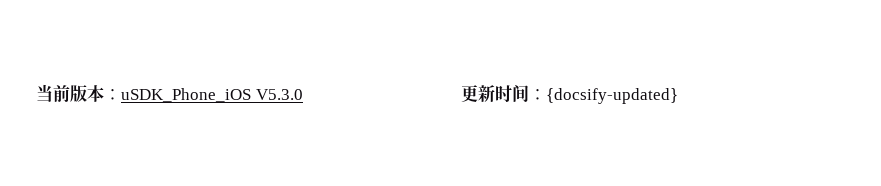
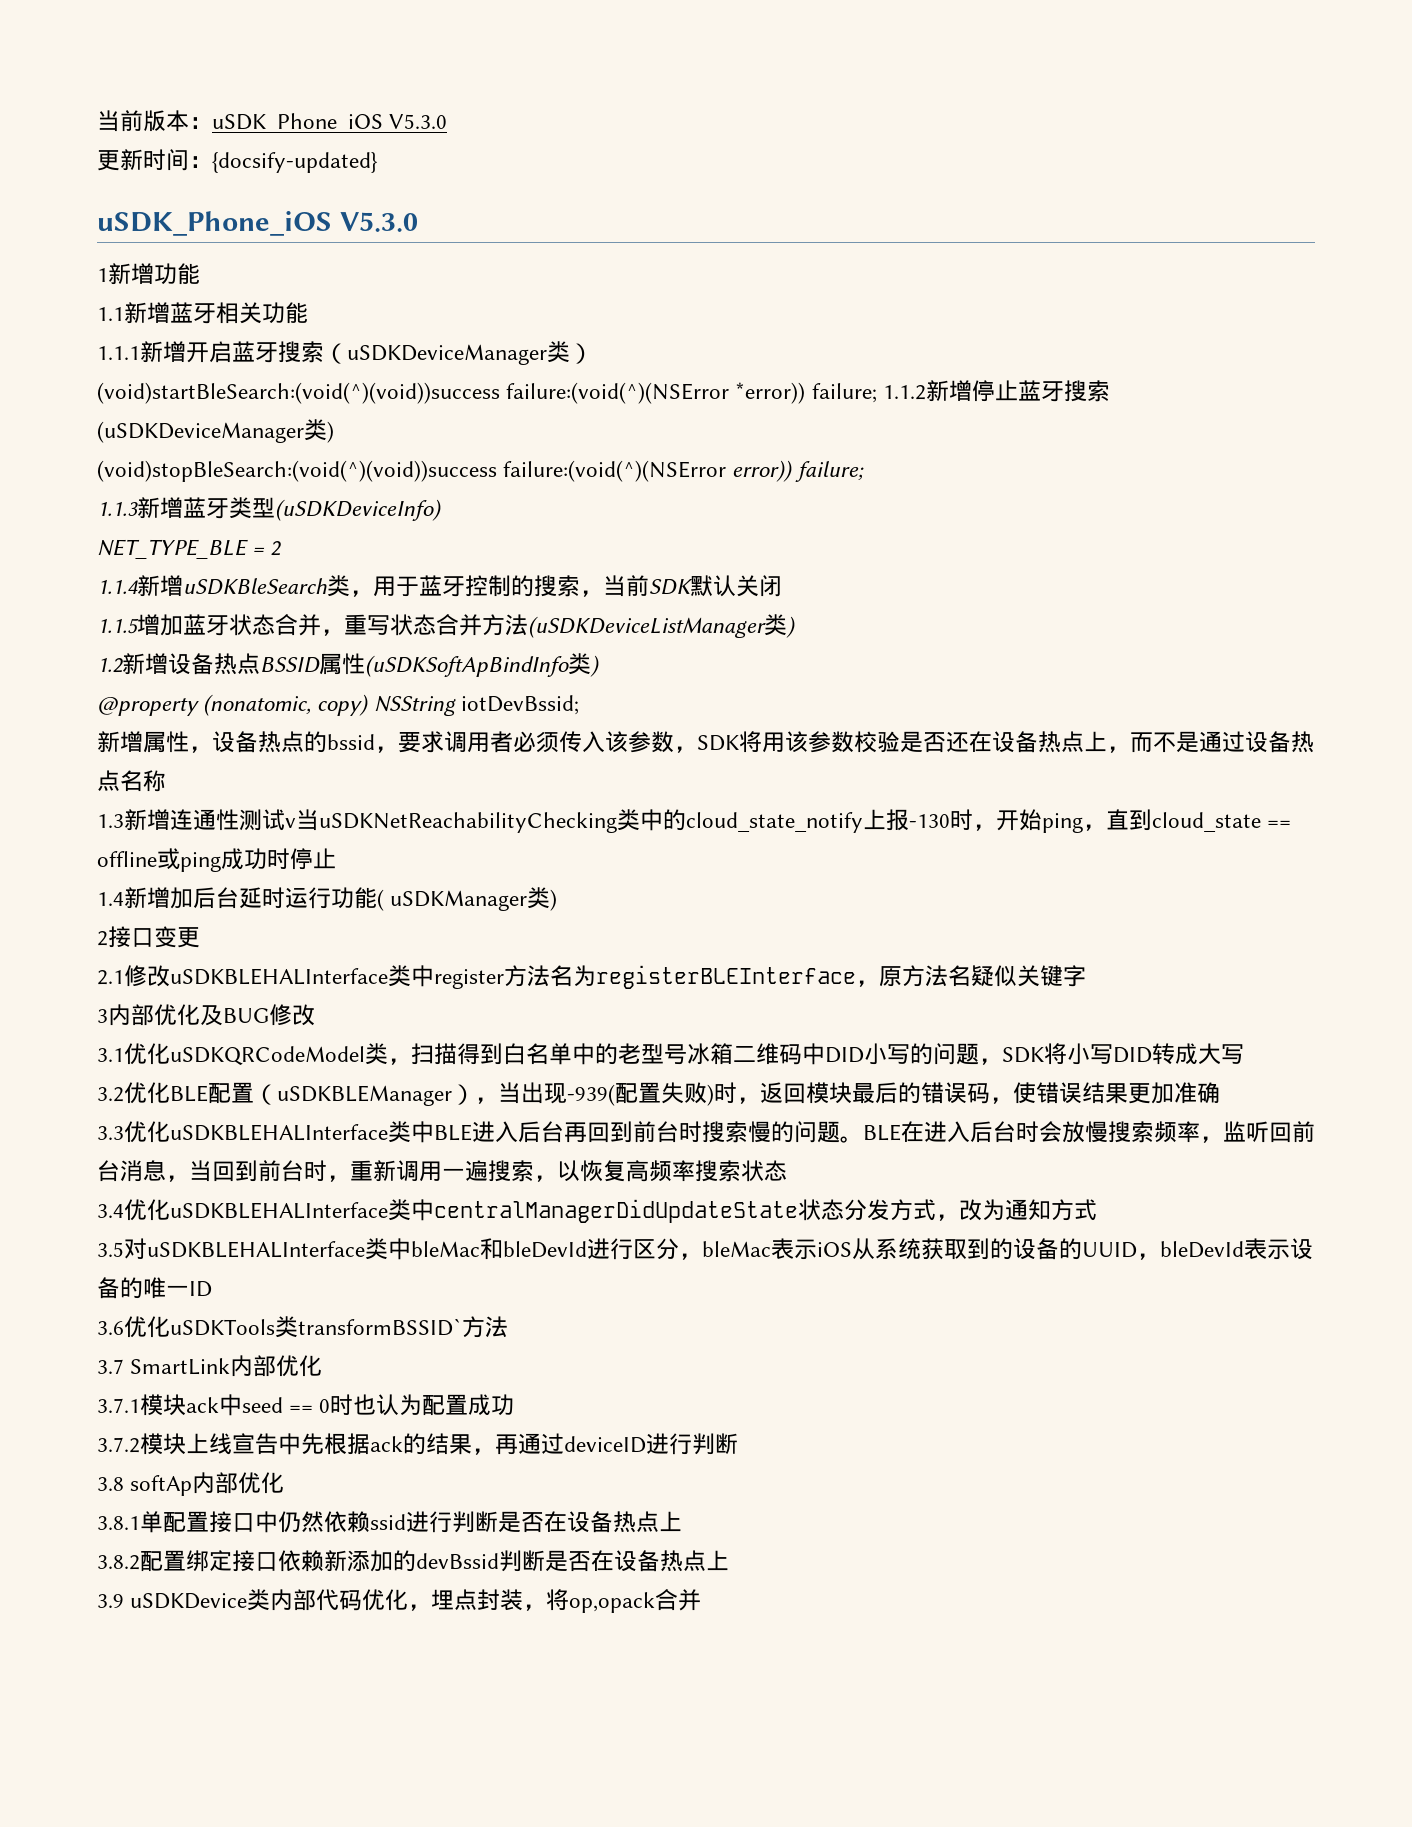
(678, 96) none -> [97,211,418,236] [97,263,200,285] [97,302,308,324] [97,341,593,365] [97,380,1110,404] [97,419,334,443] [97,460,864,482] [97,497,442,521] [97,539,282,559] [97,575,782,597] [97,614,796,638] [97,653,600,677] [97,694,579,716] [97,731,1314,753] [97,770,166,792] [97,809,1292,833] [97,848,336,872] [97,887,558,911] [97,926,200,948] [97,965,1086,989] [97,1004,315,1026] [97,1043,1244,1065] [97,1082,1220,1106] [97,1121,1315,1143] [97,1160,787,1182] [97,1199,1097,1223] [97,1238,1313,1260] [97,1277,212,1299] [97,1316,508,1338] [97,1355,323,1377] [97,1394,515,1416] [97,1433,738,1455] [97,1472,285,1496] [97,1511,682,1533] [97,1550,729,1572] [97,1589,702,1613] // uSDK_Phone_iOS V5.3.0 // 1新增功能 // 1.1新增蓝牙相关功能 // 1.1.1新增开启蓝牙搜索（uSDKDeviceManager类） // (void)startBleSearch:(void(^)(void))success failure:(void(^)(NSError *error)) failure; 1.1.2新增停止蓝牙搜索(uSDKDeviceManager类) // (void)stopBleSearch:(void(^)(void))success failure:(void(^)(NSError error)) failure; // 1.1.3新增蓝牙类型(uSDKDeviceInfo) // NET_TYPE_BLE = 2 // 1.1.4新增uSDKBleSearch类，用于蓝牙控制的搜索，当前SDK默认关闭 // 1.1.5增加蓝牙状态合并，重写状态合并方法(uSDKDeviceListManager类) // 1.2新增设备热点BSSID属性(uSDKSoftApBindInfo类) // @property (nonatomic, copy) NSString iotDevBssid; // 新增属性，设备热点的bssid，要求调用者必须传入该参数，SDK将用该参数校验是否还在设备热点上，而不是通过设备热点名称 // 1.3新增连通性测试v当uSDKNetReachabilityChecking类中的cloud_state_notify上报-130时，开始ping，直到cloud_state == offline或ping成功时停止 // 1.4新增加后台延时运行功能( uSDKManager类) // 2接口变更 // 2.1修改uSDKBLEHALInterface类中register方法名为registerBLEInterface，原方法名疑似关键字 // 3内部优化及BUG修改 // 3.1优化uSDKQRCodeModel类，扫描得到白名单中的老型号冰箱二维码中DID小写的问题，SDK将小写DID转成大写 // 3.2优化BLE配置（uSDKBLEManager），当出现-939(配置失败)时，返回模块最后的错误码，使错误结果更加准确 // 3.3优化uSDKBLEHALInterface类中BLE进入后台再回到前台时搜索慢的问题。BLE在进入后台时会放慢搜索频率，监听回前台消息，当回到前台时，重新调用一遍搜索，以恢复高频率搜索状态 // 3.4优化uSDKBLEHALInterface类中centralManagerDidUpdateState状态分发方式，改为通知方式 // 3.5对uSDKBLEHALInterface类中bleMac和bleDevId进行区分，bleMac表示iOS从系统获取到的设备的UUID，bleDevId表示设备的唯一ID // 3.6优化uSDKTools类transformBSSID`方法 // 3.7 SmartLink内部优化 // 3.7.1模块ack中seed == 0时也认为配置成功 // 3.7.2模块上线宣告中先根据ack的结果，再通过deviceID进行判断 // 3.8 softAp内部优化 // 3.8.1单配置接口中仍然依赖ssid进行判断是否在设备热点上 // 3.8.2配置绑定接口依赖新添加的devBssid判断是否在设备热点上 // 3.9 uSDKDevice类内部代码优化，埋点封装，将op,opack合并

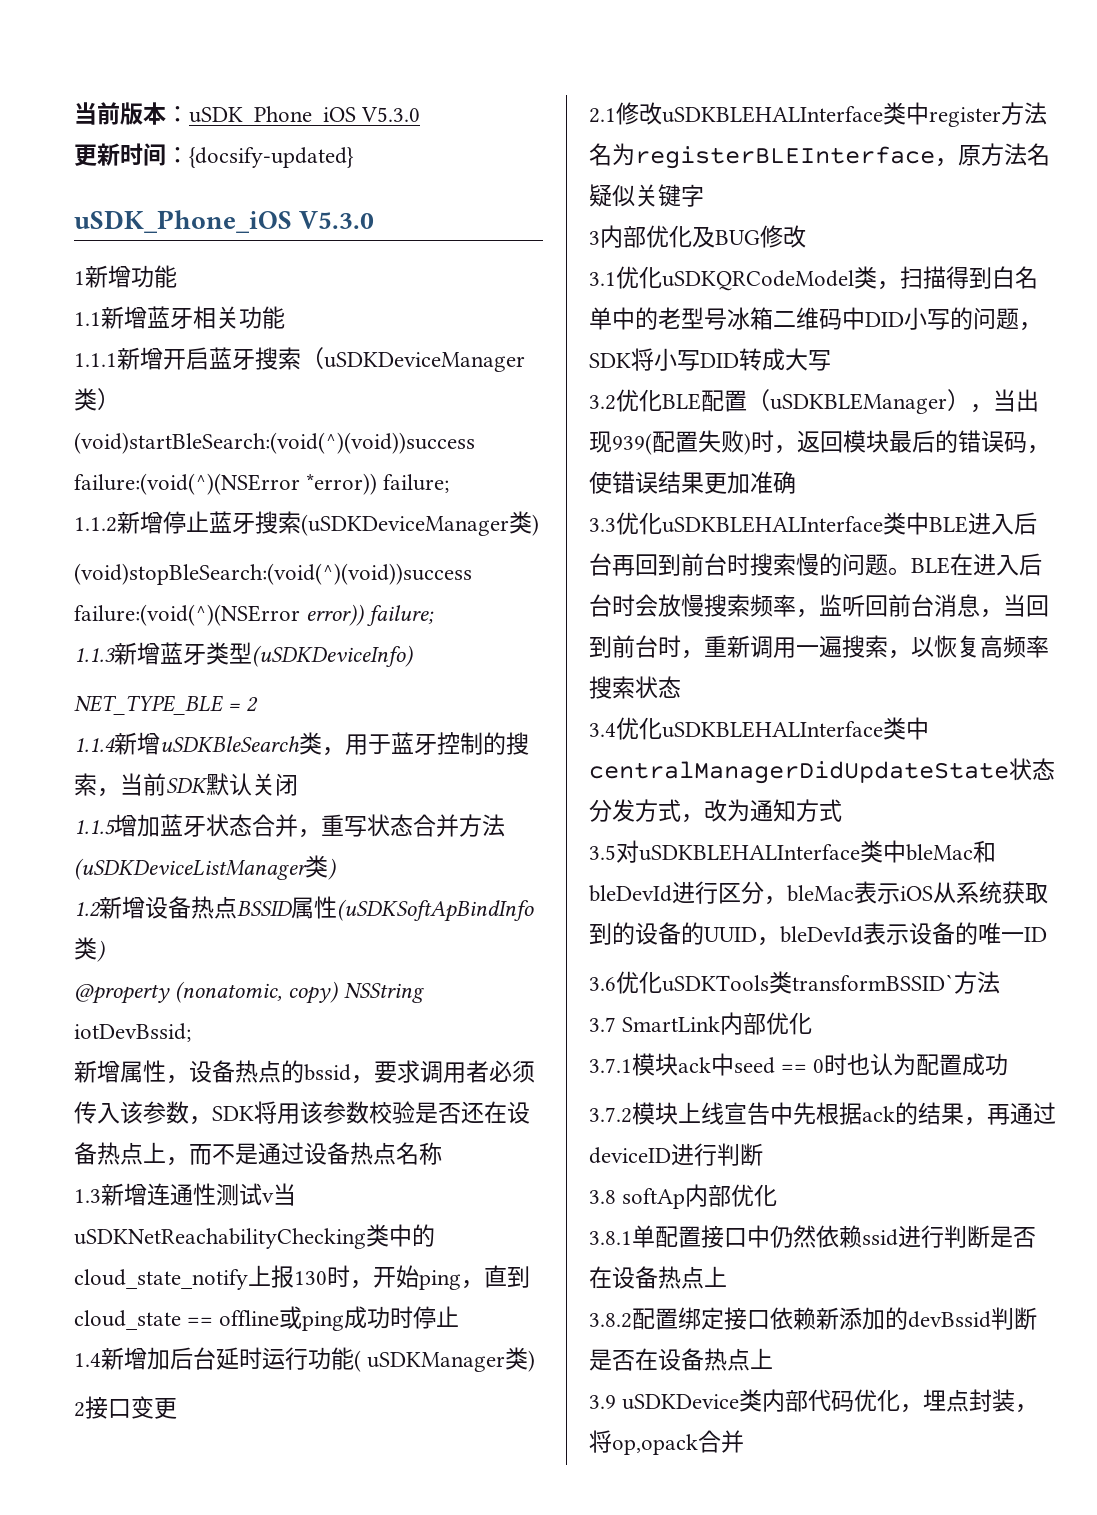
(877, 393) none -> (450, 483) //
[909,814,950,828] -130 -> [294,1271,327,1285] 130
[567,1084,615,1106] -939( -> [612,433,652,455] 939(

